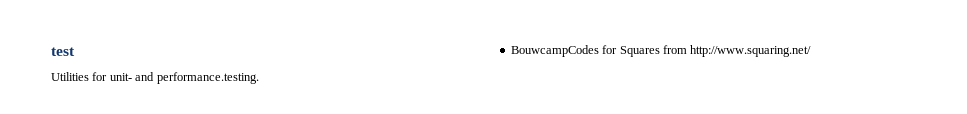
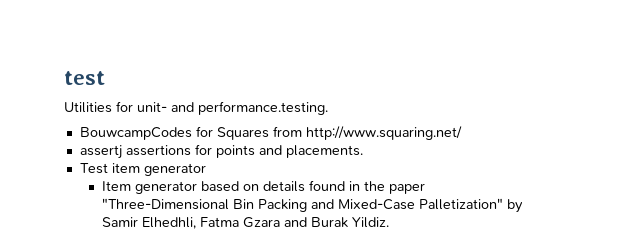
(812, 51) none -> [79,144,363,159] [79,163,206,176] [101,180,425,194] [101,198,523,213] [101,217,389,229] // assertj assertions for points and placements. // Test item generator // Item generator based on details found in the paper "Three-Dimensional Bin Packing and Mixed-Case Palletization" by Samir Elhedhli, Fatma Gzara and Burak Yildiz.

